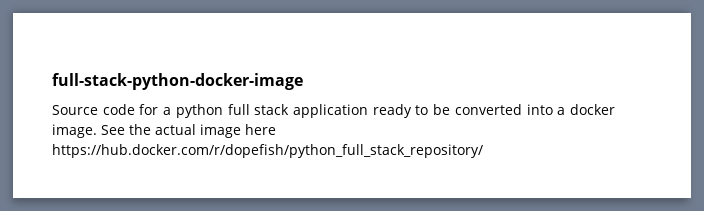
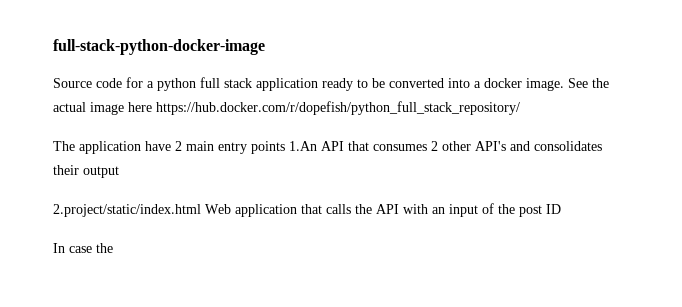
(483, 151) none -> [53,141,602,154] [53,165,119,178] [53,203,561,217] [53,243,113,253] // The application have 2 main entry points 1.An API that consumes 2 other API's and consolidates their output // 2.project/static/index.html Web application that calls the API with an input of the post ID // In case the

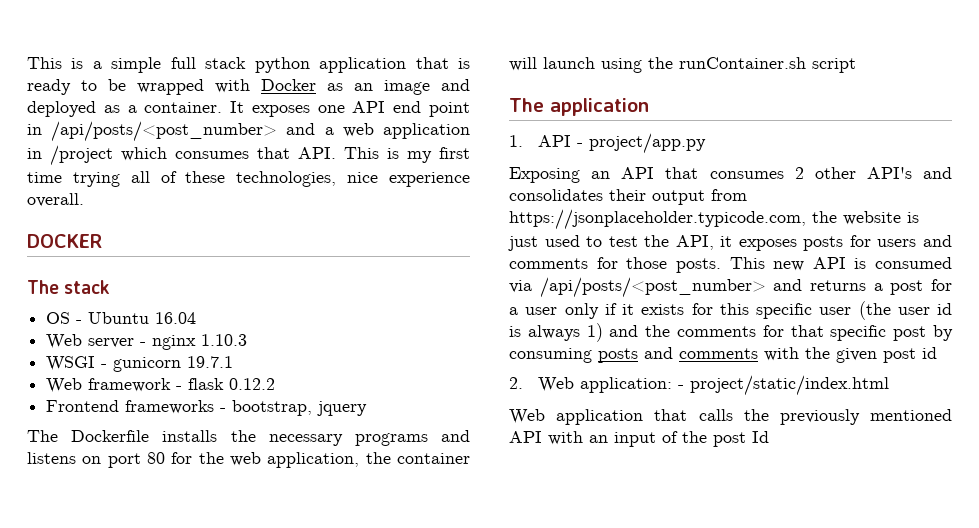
[53,39,265,55] [53,77,609,91] [53,101,520,115] [53,141,317,154] full-stack-python-docker-image // Source code for a python full stack application ready to be converted into a docker image. See the actual image here https://hub.docker.com/r/dopefish/python_full_stack_repository/ // The application have 2 main entry points 1.An -> [27,57,471,73] [27,79,470,95] [27,101,470,117] [27,121,470,142] [27,145,470,166] [27,171,470,187] [27,193,84,207] [27,234,102,248] [27,280,111,294] [46,312,197,324] [46,334,248,350] [46,356,234,372] [46,378,276,393] [46,400,368,416] [27,430,470,446] [27,452,470,468] [509,57,856,73] [509,98,649,116] [509,133,706,154] [509,167,611,183] This is a simple full stack python application that is ready to be wrapped with Docker as an image and deployed as a container. It exposes one API end point in /api/posts/<post_number> and a web application in /project which consumes that API. This is my first time trying all of these technologies, nice experience overall. // DOCKER // The stack // OS - Ubuntu 16.04 // Web server - nginx 1.10.3 // WSGI - gunicorn 19.7.1 // Web framework - flask 0.12.2 // Frontend frameworks - bootstrap, jquery // The Dockerfile installs the necessary programs and listens on port 80 for the web application, the container will launch using the runContainer.sh script // The application // 1. API - project/app.py // Exposing an
[53,204,201,217] // 2.project/static/index.html -> [711,189,747,201] [509,209,919,230] [508,235,952,251] [509,257,952,273] [509,277,953,298] [509,301,952,320] [509,323,953,342] [509,347,937,363] [509,375,889,396] from https://jsonplaceholder.typicode.com, the website is just used to test the API, it exposes posts for users and comments for those posts. This new API is consumed via /api/posts/<post_number> and returns a post for a user only if it exists for this specific user (the user id is always 1) and the comments for that specific post by consuming posts and comments with the given post id // 2. Web application: - project/static/index.html //
(372, 209) none -> [779,409,952,425] previously mentioned
[546,204,561,214] [53,243,113,253] ID // In case the -> [752,431,769,443] Id

